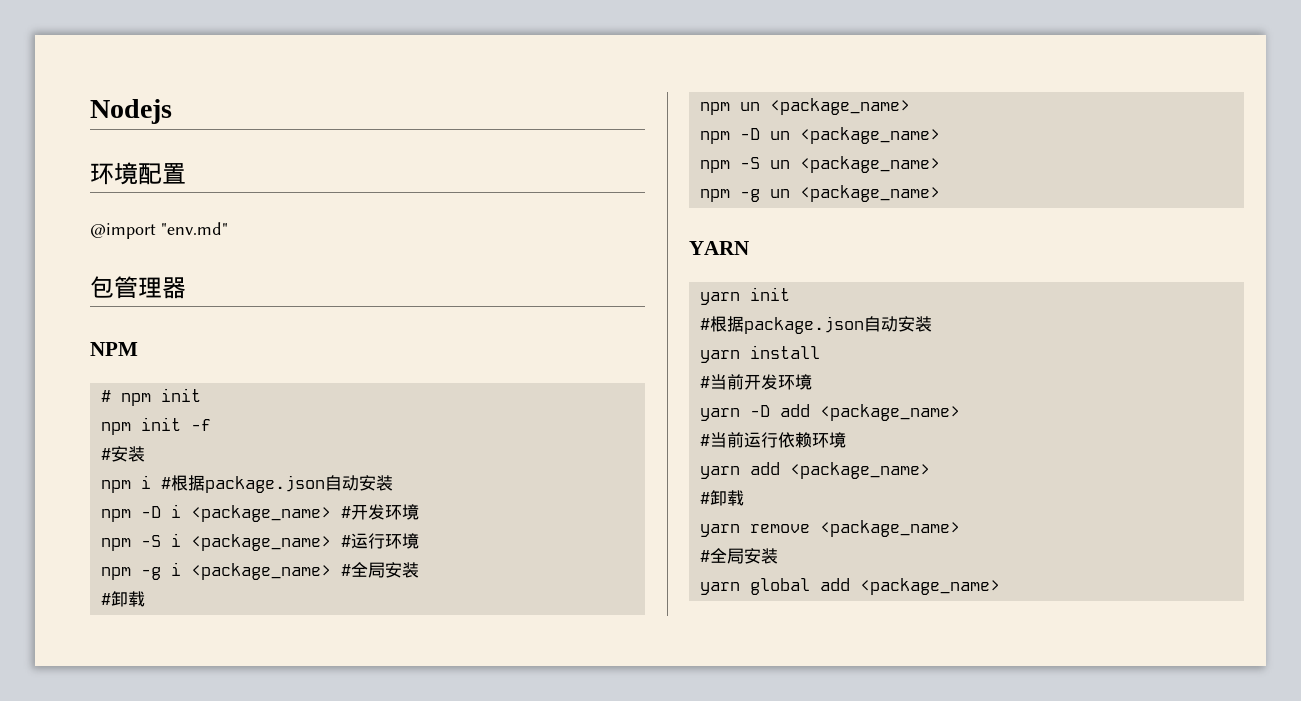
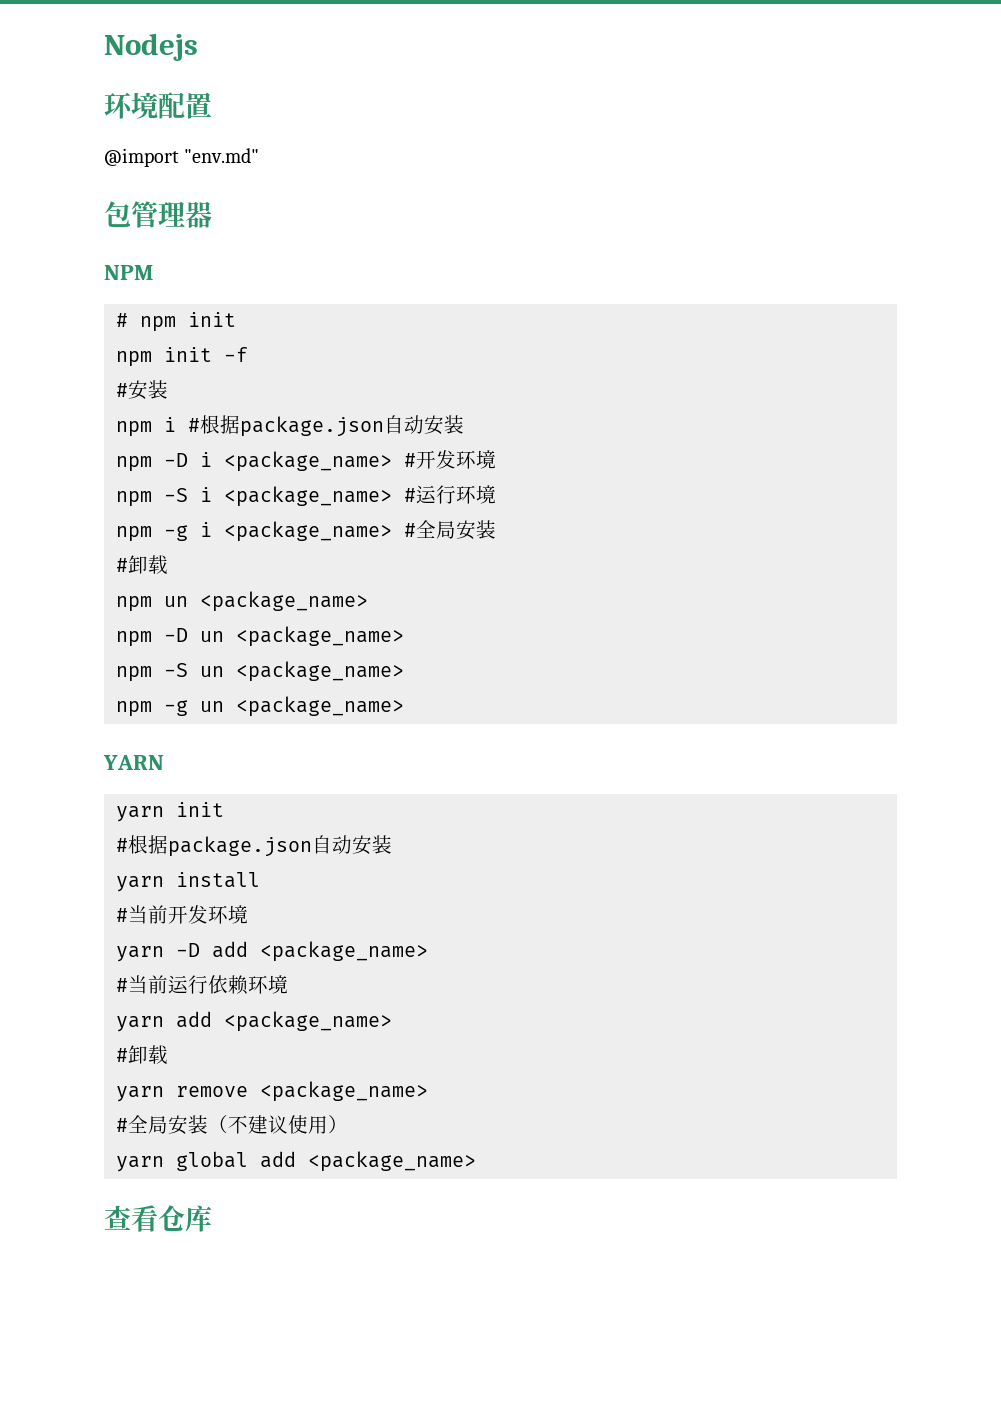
(778, 556) none -> [208,1115,348,1134] （不建议使用）
(1000, 586) none -> [104,1205,212,1232] // 查看仓库

